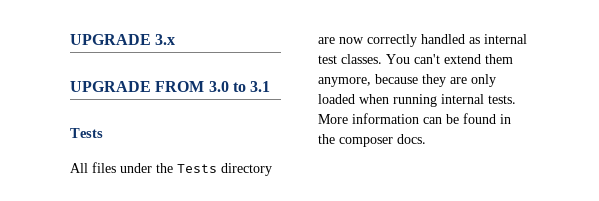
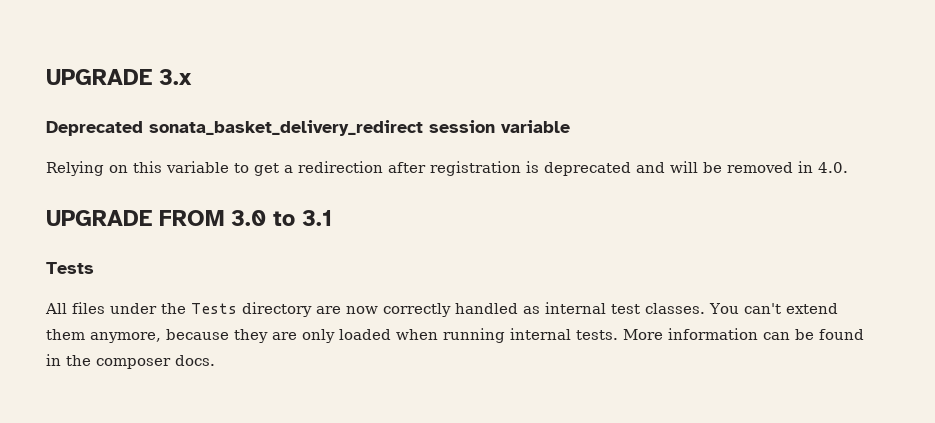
(176, 39) none -> [46,120,570,136] [46,161,848,176] // Deprecated sonata_basket_delivery_redirect session variable // Relying on this variable to get a redirection after registration is deprecated and will be removed in 4.0.

